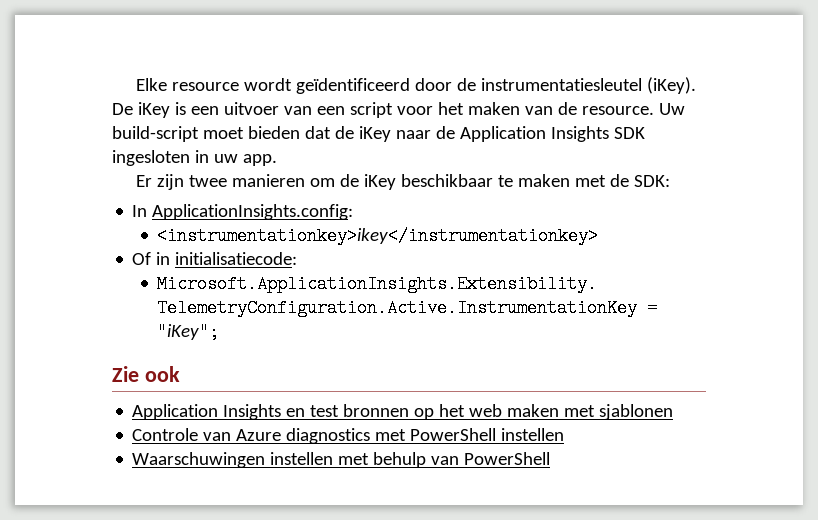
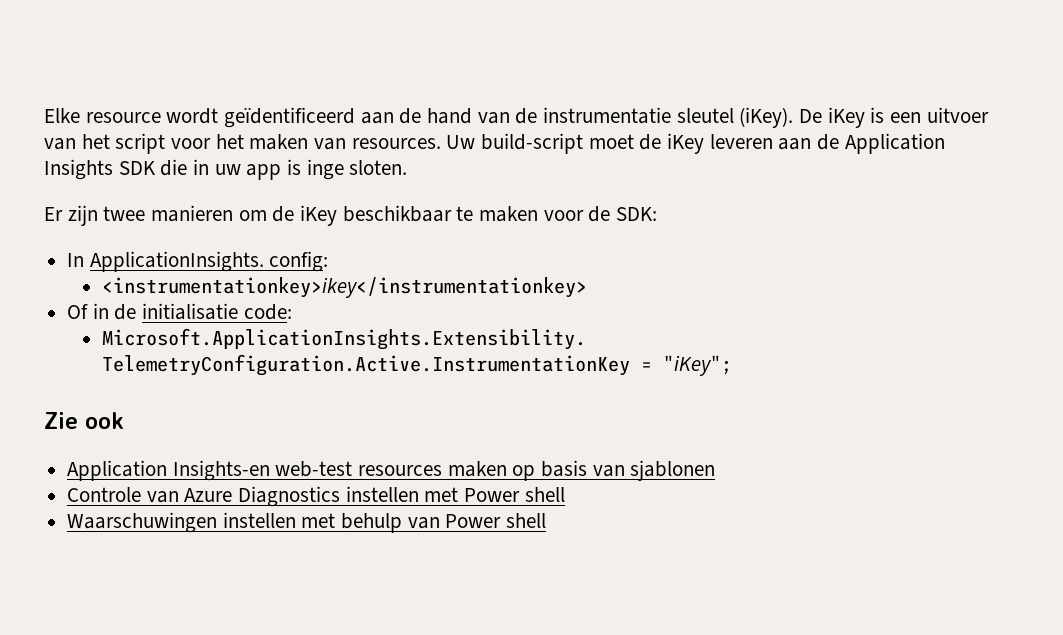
[415,78,643,91] door de instrumentatiesleutel -> [360,107,734,124] aan de hand van de instrumentatie sleutel
[316,106,345,115] een -> [81,134,110,149] het
[557,102,654,115] de resource. -> [351,138,441,149] resources.
[247,126,431,142] bieden dat de iKey naar -> [639,133,812,154] de iKey leveren aan
[112,150,190,166] ingesloten -> [160,159,188,176] die
[242,154,277,166] app. -> [246,159,408,180] app is inge sloten.
[575,175,607,187] met -> [543,210,584,221] voor
[152,204,354,220] ApplicationInsights.config: -> [89,251,329,272] ApplicationInsights. config:
[175,252,298,265] initialisatiecode: -> [114,303,292,320] de initialisatie code:
[223,404,596,420] Insights en test bronnen op het web maken met -> [172,460,625,481] Insights-en web-test resources maken op basis van
[286,428,565,444] diagnostics met PowerShell instellen -> [238,486,565,507] Diagnostics instellen met Power shell
[464,452,551,465] PowerShell -> [445,513,547,528] Power shell

